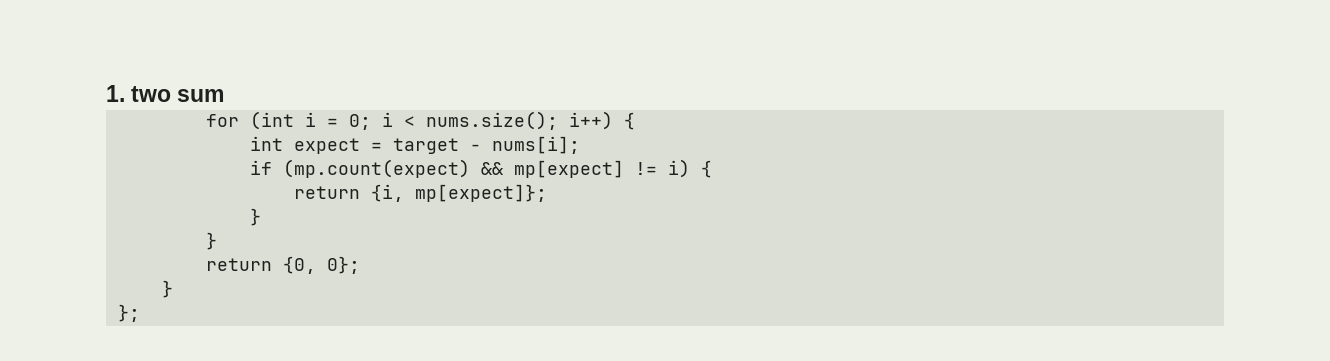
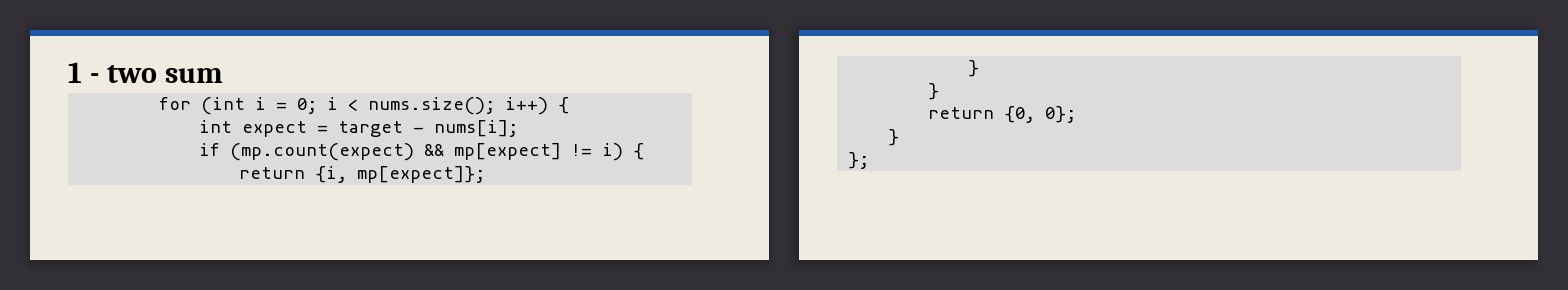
[106,85,125,102] 1. -> [68,62,100,83] 1 -

